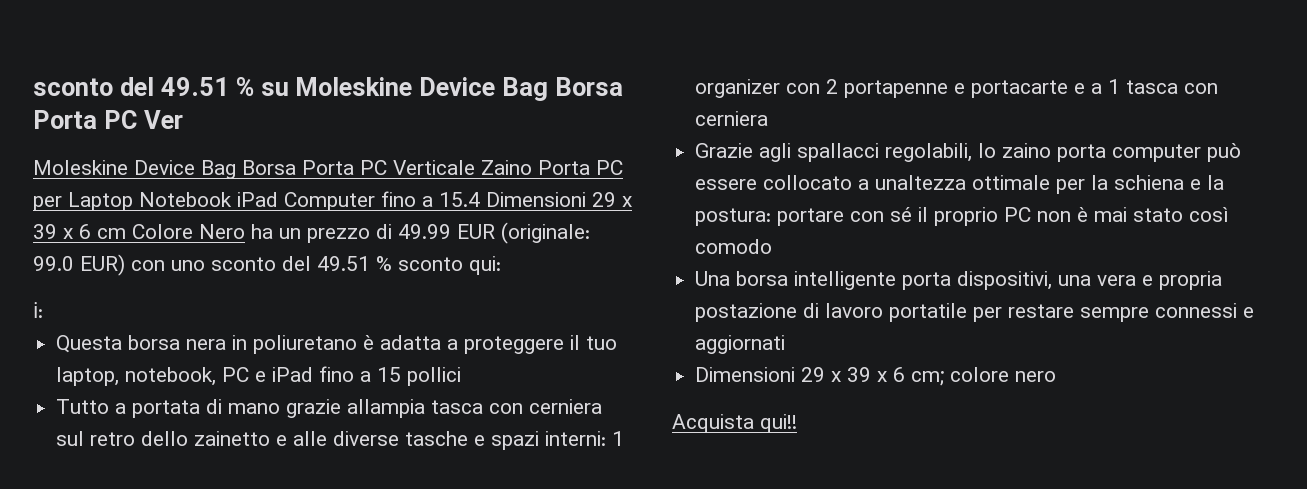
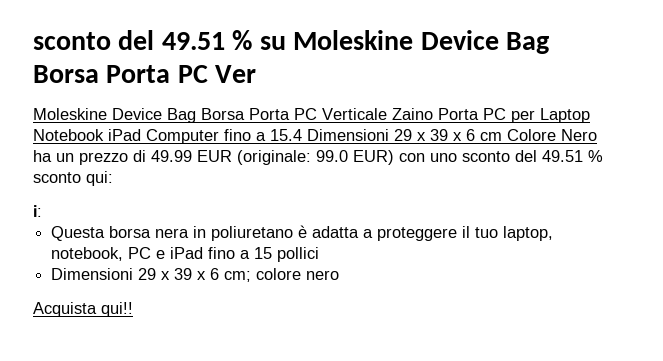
[56,399,603,418] [56,431,625,450] [695,79,1219,98] [695,111,769,126] [695,143,1242,162] [695,175,1225,194] [695,207,1230,226] [695,239,773,254] [695,271,1223,290] [695,303,1255,322] [695,335,786,354] // Tutto a portata di mano grazie allampia tasca con cerniera sul retro dello zainetto e alle diverse tasche e spazi interni: 1 organizer con 2 portapenne e portacarte e a 1 tasca con cerniera // Grazie agli spallacci regolabili, lo zaino porta computer può essere collocato a unaltezza ottimale per la schiena e la postura: portare con sé il proprio PC non è mai stato così comodo // Una borsa intelligente porta dispositivi, una vera e propria postazione di lavoro portatile per restare sempre connessi e aggiornati -> (320, 254) none

